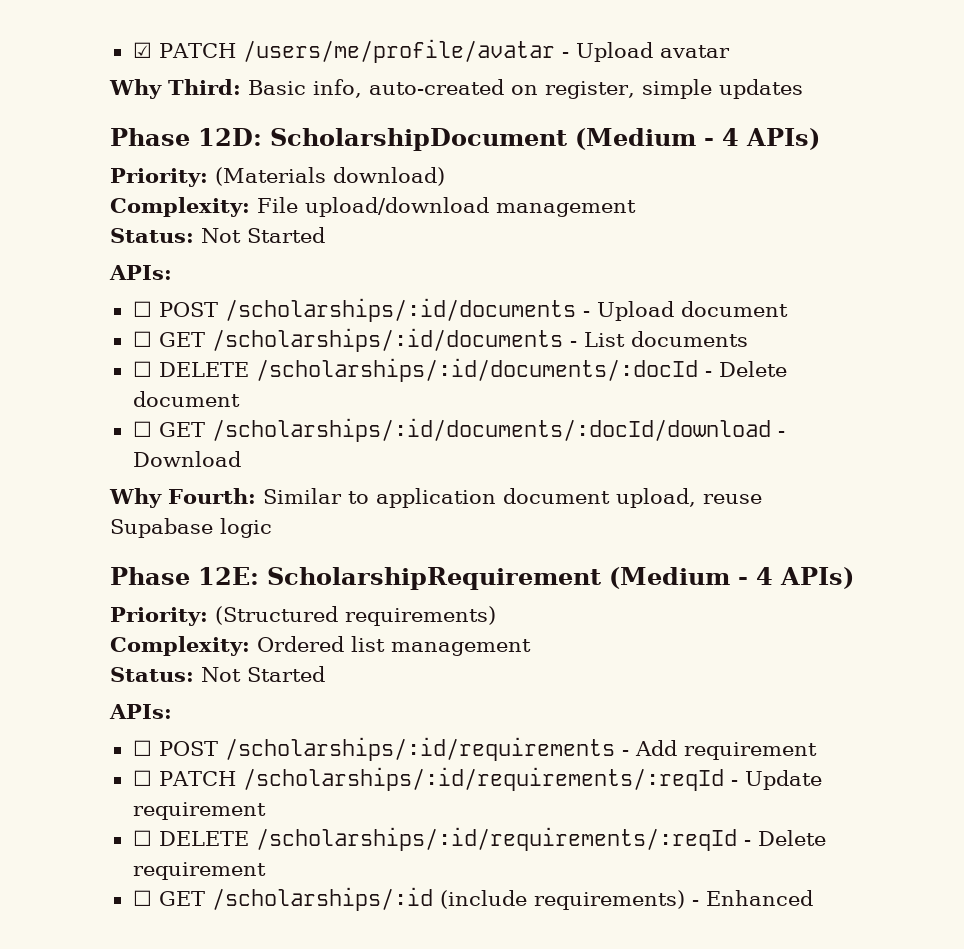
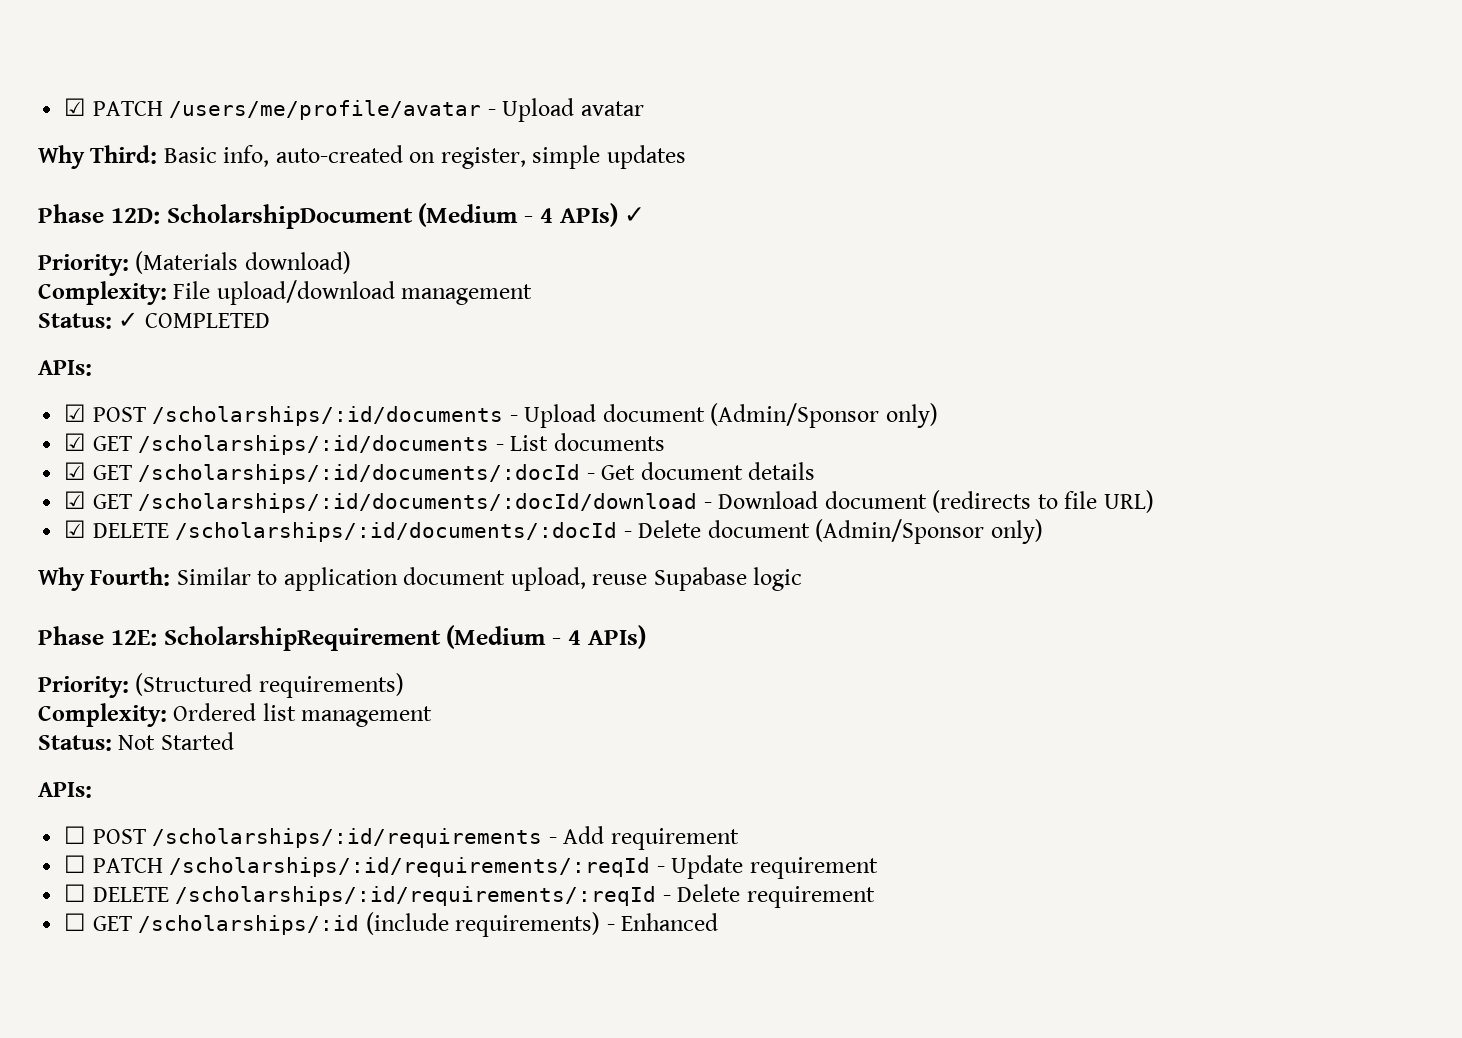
(820, 139) none -> [624,207,646,223] ✓
[201,227,325,243] [109,265,172,280] [132,301,152,317] Not Started // APIs: // ☐ -> [118,312,270,328] [38,360,92,376] [64,404,87,422] ✓ COMPLETED // APIs: // ☑
[132,331,152,347] // ☐ -> [710,403,938,428] [64,433,87,451] (Admin/Sponsor only) // ☑
[132,361,152,377] ☐ -> [64,462,816,484] [64,490,1154,513] [64,520,87,538] ☑ GET /scholarships/:id/documents/:docId - Get document details // ☑ GET /scholarships/:id/documents/:docId/download - Download document (redirects to file URL) // ☑
[132,418,785,442] [132,451,241,467] // ☐ GET /scholarships/:id/documents/:docId/download - Download -> [815,519,1043,544] (Admin/Sponsor only)

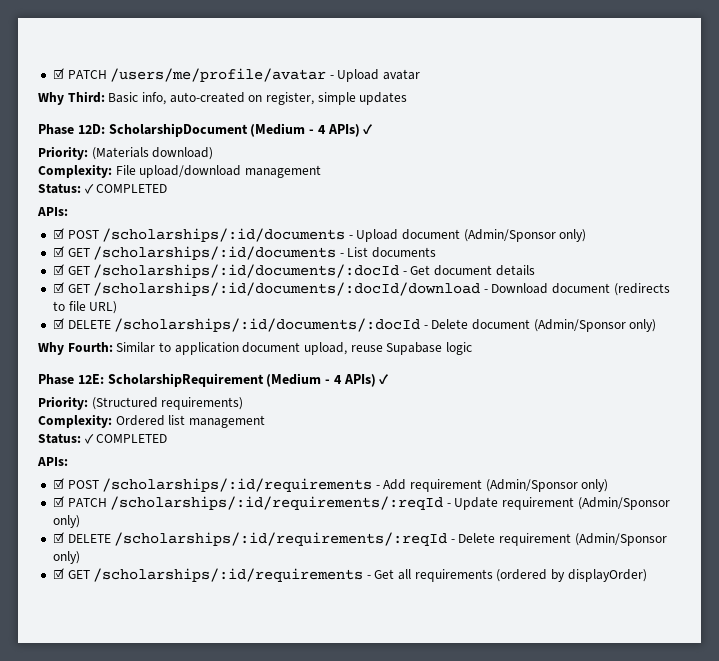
(646, 637) none -> [379,374,390,384] ✓
[118,732,234,750] [38,782,92,798] [64,826,87,844] Not Started // APIs: // ☐ -> [84,434,168,444] [37,457,68,466] [52,478,64,489] ✓ COMPLETED // APIs: // ☑
[64,855,87,873] // ☐ -> [485,479,609,492] [52,496,64,507] (Admin/Sponsor only) // ☑
[64,884,87,902] // ☐ -> [577,497,670,510] [52,515,80,528] [52,532,64,543] (Admin/Sponsor only) // ☑
[64,912,719,937] // ☐ GET /scholarships/:id (include requirements) - Enhanced -> [574,533,667,546] [52,551,80,564] [52,568,647,582] (Admin/Sponsor only) // ☑ GET /scholarships/:id/requirements - Get all requirements (ordered by displayOrder)

